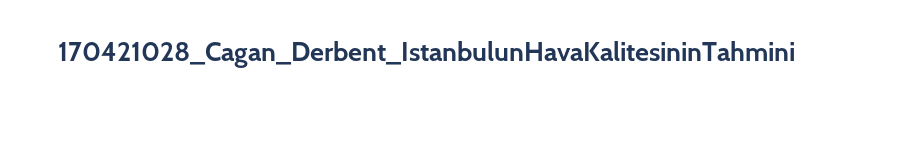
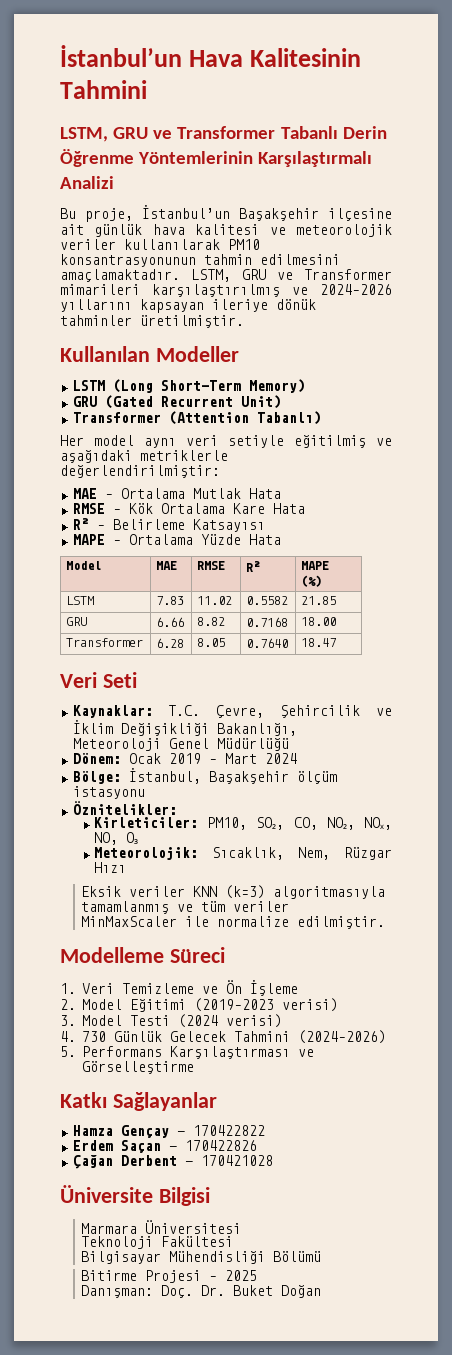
[58,41,795,68] 170421028_Cagan_Derbent_IstanbulunHavaKalitesininTahmini -> [60,45,361,67] [60,80,147,99] [60,126,387,142] [60,149,373,167] [60,176,114,189] [60,205,392,222] [60,224,392,237] [60,239,260,250] [60,254,340,267] [60,269,392,282] [60,284,392,297] [60,299,316,313] [60,315,244,328] [60,346,239,362] [72,379,305,393] [72,395,281,409] [72,411,321,425] [60,435,392,448] [60,450,228,463] [60,465,220,478] [72,488,281,499] [72,503,305,514] [72,518,265,532] [72,534,281,545] [66,561,102,570] [156,561,178,570] [197,561,226,570] [246,561,261,572] [301,561,330,570] [301,575,323,587] [66,596,95,605] [156,596,185,605] [197,596,233,605] [246,596,289,605] [301,596,337,605] [66,617,88,626] [156,617,185,627] [197,617,226,626] [246,617,289,627] [301,617,337,626] [66,638,144,647] [156,638,185,648] [197,638,226,647] [246,638,289,648] [301,638,337,647] [60,672,137,688] [72,705,392,718] [72,720,297,736] [72,738,289,751] [72,753,297,764] [72,768,337,784] [72,786,145,799] [72,801,177,815] [94,817,393,830] [94,832,139,845] [94,847,393,860] [94,862,127,873] [81,885,386,899] [81,901,290,914] [81,916,386,929] [60,947,225,963] [60,980,298,996] [60,998,338,1012] [60,1014,282,1028] [60,1030,386,1044] [60,1046,314,1059] [81,1061,194,1074] [60,1092,217,1111] [72,1125,265,1138] [72,1140,257,1153] [72,1155,273,1169] [60,1185,210,1206] [81,1220,242,1234] [81,1236,234,1249] [81,1251,322,1264] [81,1270,258,1283] [81,1285,322,1298] İstanbul’un Hava Kalitesinin Tahmini // LSTM, GRU ve Transformer Tabanlı Derin Öğrenme Yöntemlerinin Karşılaştırmalı Analizi // Bu proje, İstanbul’un Başakşehir ilçesine ait günlük hava kalitesi ve meteorolojik veriler kullanılarak PM10 konsantrasyonunun tahmin edilmesini amaçlamaktadır. LSTM, GRU ve Transformer mimarileri karşılaştırılmış ve 2024–2026 yıllarını kapsayan ileriye dönük tahminler üretilmiştir. // Kullanılan Modeller // LSTM (Long Short-Term Memory) // GRU (Gated Recurrent Unit) // Transformer (Attention Tabanlı) // Her model aynı veri setiyle eğitilmiş ve aşağıdaki metriklerle değerlendirilmiştir: // MAE – Ortalama Mutlak Hata // RMSE – Kök Ortalama Kare Hata // R² – Belirleme Katsayısı // MAPE – Ortalama Yüzde Hata // Model | MAE | RMSE | R² | MAPE (%) // LSTM | 7.83 | 11.02 | 0.5582 | 21.85 // GRU | 6.66 | 8.82 | 0.7168 | 18.00 // Transformer | 6.28 | 8.05 | 0.7640 | 18.47 // Veri Seti // Kaynaklar: T.C. Çevre, Şehircilik ve İklim Değişikliği Bakanlığı, Meteoroloji Genel Müdürlüğü // Dönem: Ocak 2019 – Mart 2024 // Bölge: İstanbul, Başakşehir ölçüm istasyonu // Öznitelikler: // Kirleticiler: PM10, SO₂, CO, NO₂, NOₓ, NO, O₃ // Meteorolojik: Sıcaklık, Nem, Rüzgar Hızı // Eksik veriler KNN (k=3) algoritmasıyla tamamlanmış ve tüm veriler MinMaxScaler ile normalize edilmiştir. // Modelleme Süreci // 1. Veri Temizleme ve Ön İşleme // 2. Model Eğitimi (2019–2023 verisi) // 3. Model Testi (2024 verisi) // 4. 730 Günlük Gelecek Tahmini (2024–2026) // 5. Performans Karşılaştırması ve Görselleştirme // Katkı Sağlayanlar // Hamza Gençay — 170422822 // Erdem Saçan — 170422826 // Çağan Derbent — 170421028 // Üniversite Bilgisi // Marmara Üniversitesi // Teknoloji Fakültesi // Bilgisayar Mühendisliği Bölümü // Bitirme Projesi – 2025 // Danışman: Doç. Dr. Buket Doğan

